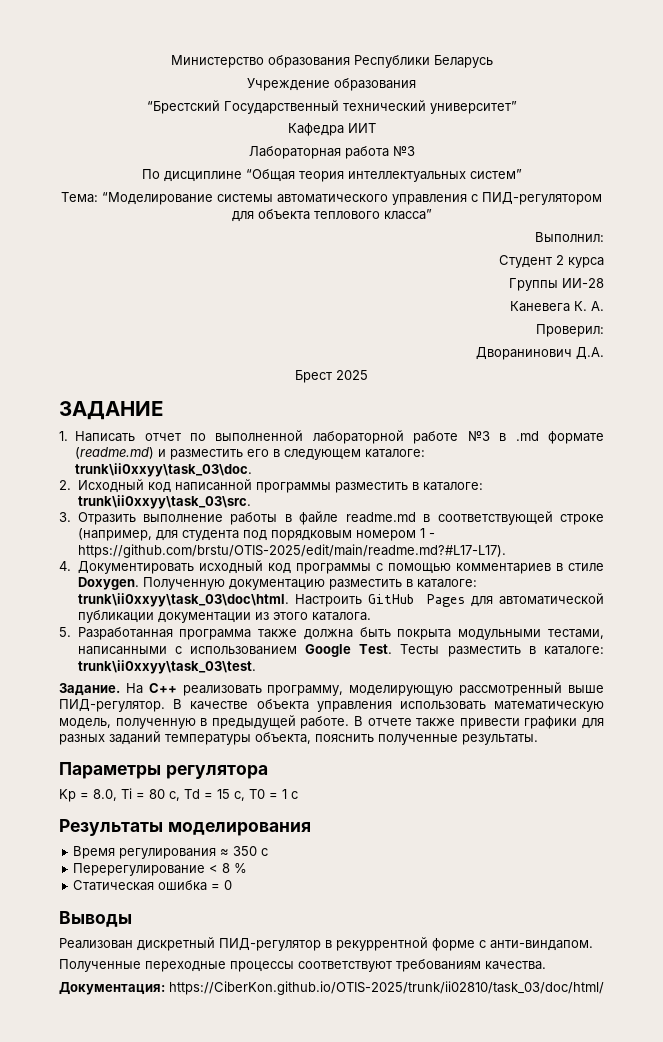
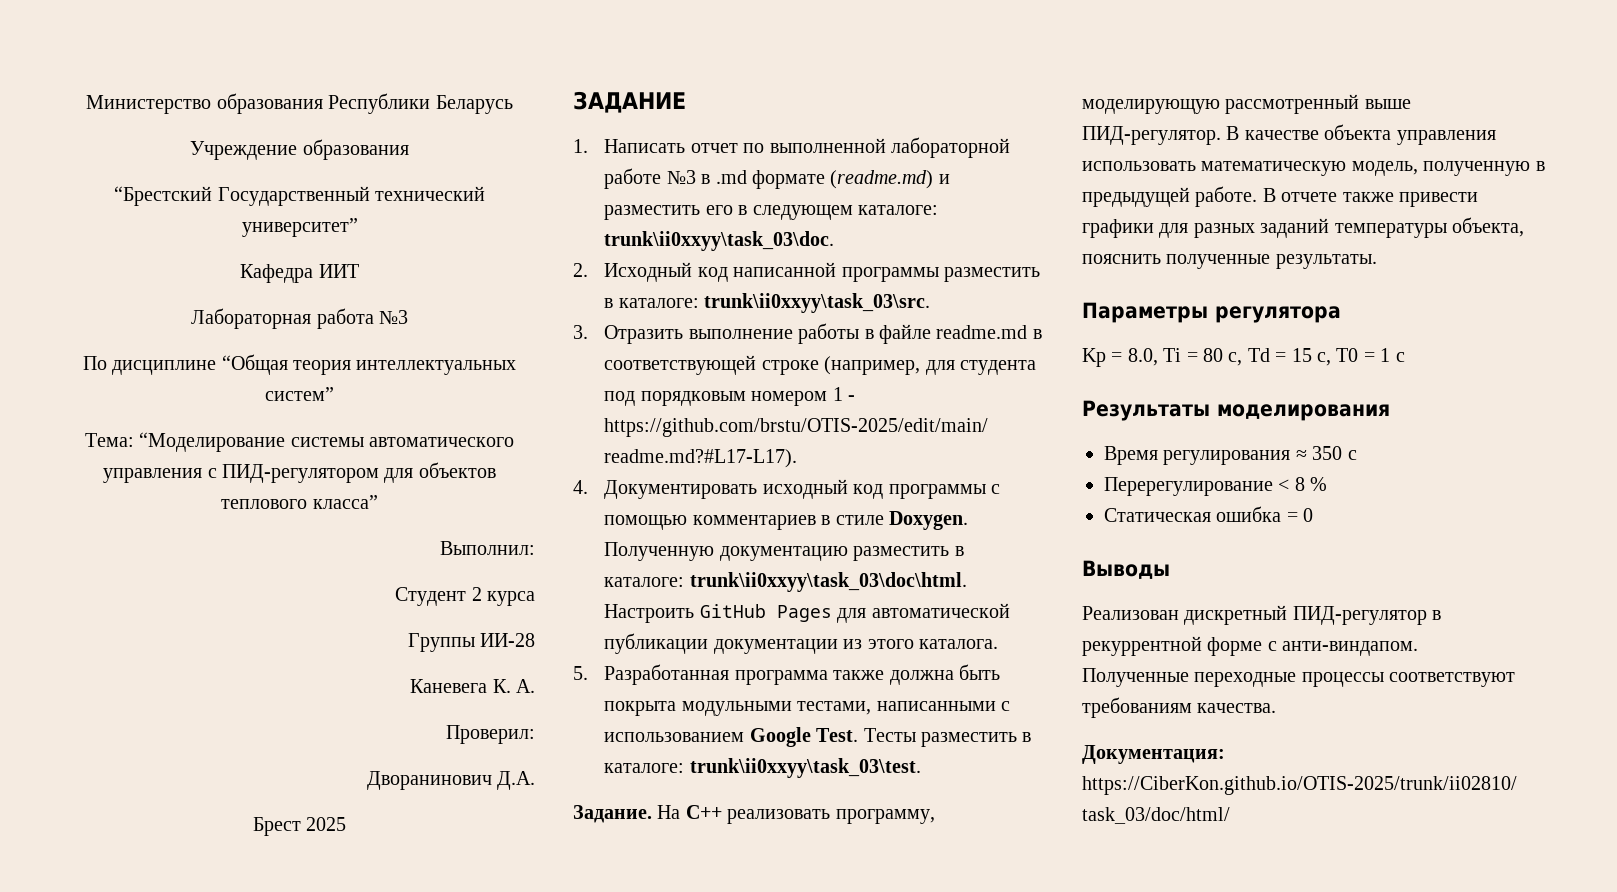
[257,209,310,220] объекта -> [418,462,496,478] объектов

